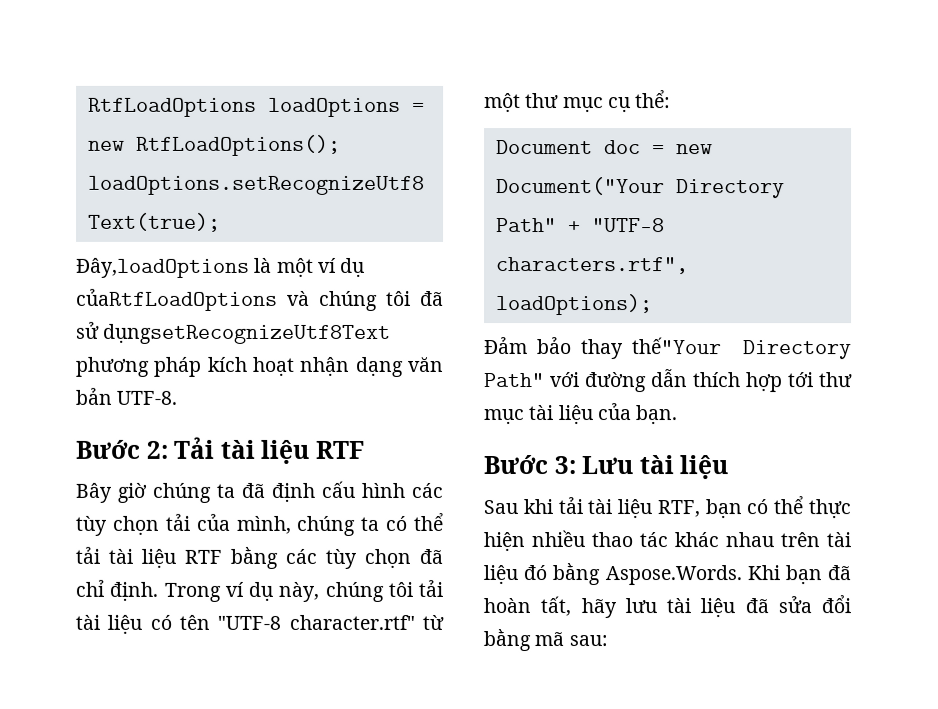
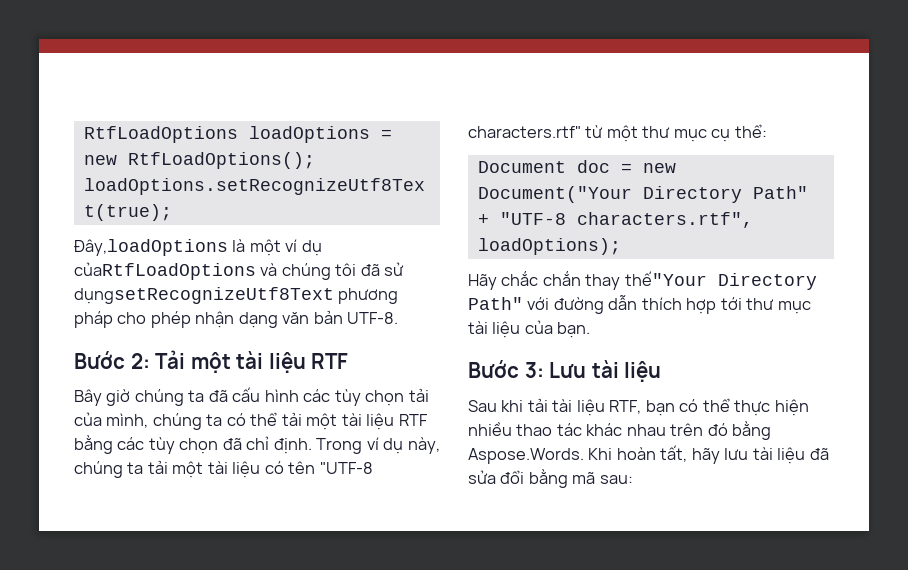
[206,356,294,376] kích hoạt -> [117,311,191,328] cho phép
(215, 447) none -> [190,352,231,373] một
[271,482,315,502] định -> (228, 396) none
(100, 555) none -> [306,413,338,430] một
[387,579,443,597] tôi tải -> [127,460,204,478] ta tải một
[288,614,415,630] character.rtf" -> [468,126,581,138] characters.rtf"
[484,337,572,355] Đảm bảo -> [468,271,581,290] Hãy chắc chắn
[826,532,851,548] [483,565,518,585] tài liệu -> (704, 429) none
[784,565,851,585] bạn đã -> (613, 454) none

